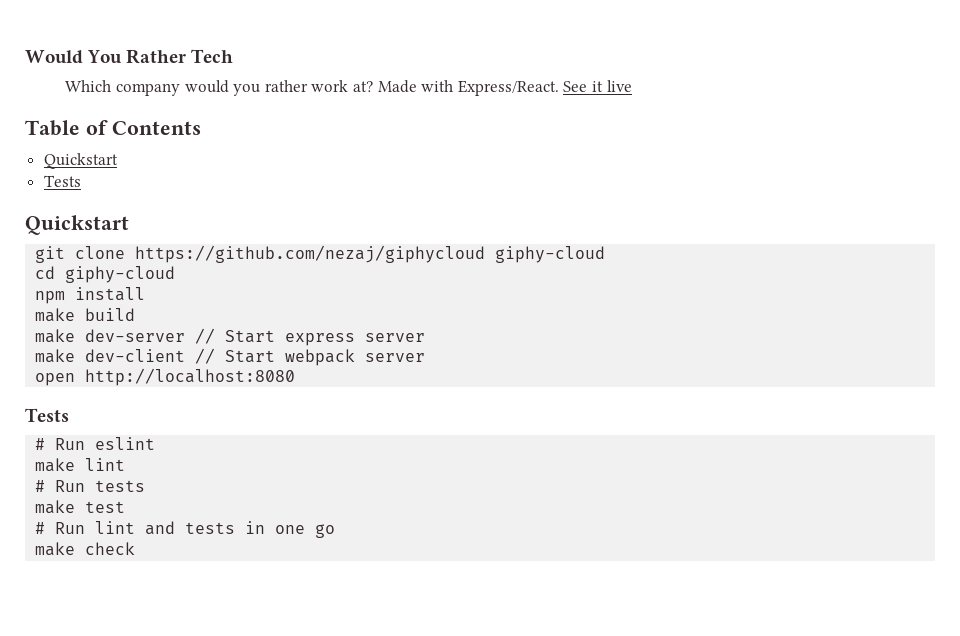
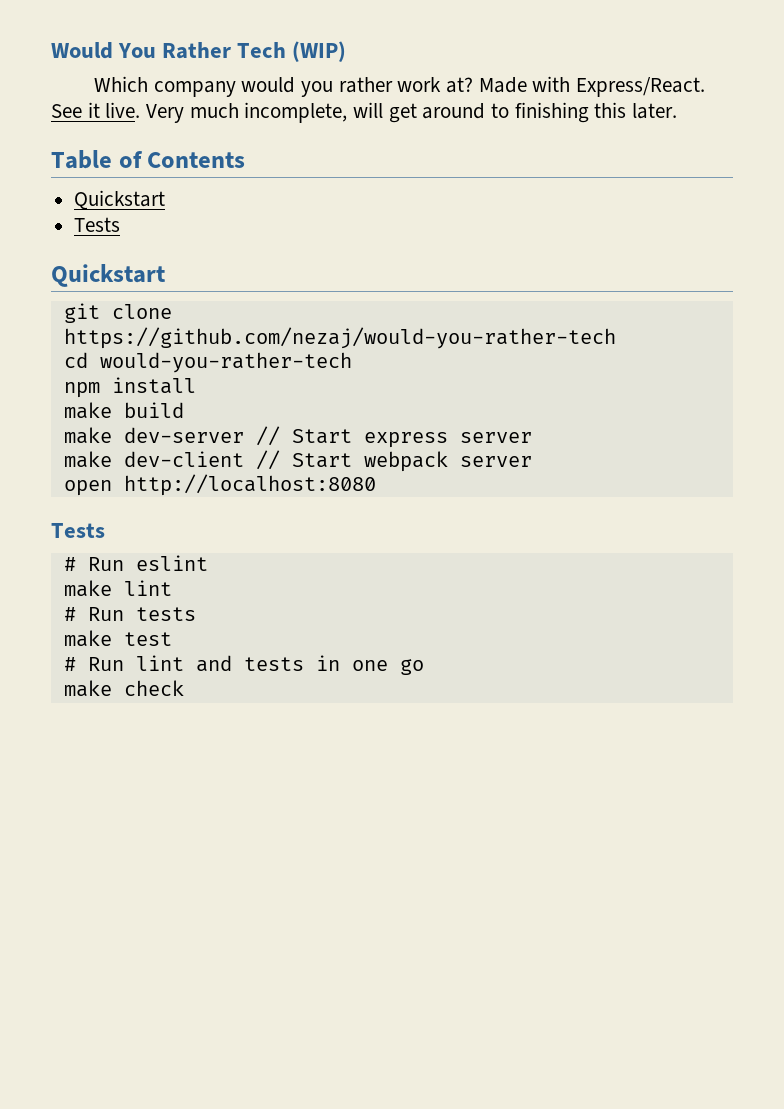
(234, 56) none -> [292,41,347,62] (WIP)
[606,80,632,92] live -> [105,102,678,123] live. Very much incomplete, will get around to finishing this later.
[135,245,606,263] https://github.com/nezaj/giphycloud giphy-cloud -> [63,327,616,349] https://github.com/nezaj/would-you-rather-tech
[65,266,176,283] giphy-cloud -> [99,352,352,373] would-you-rather-tech

